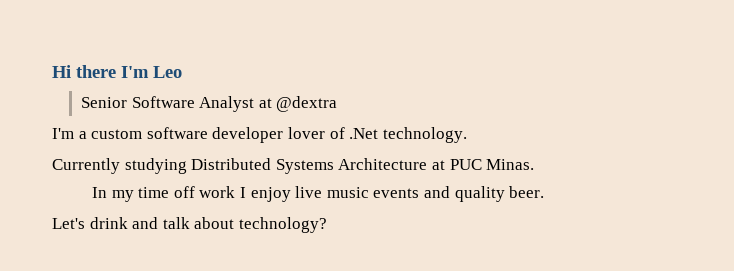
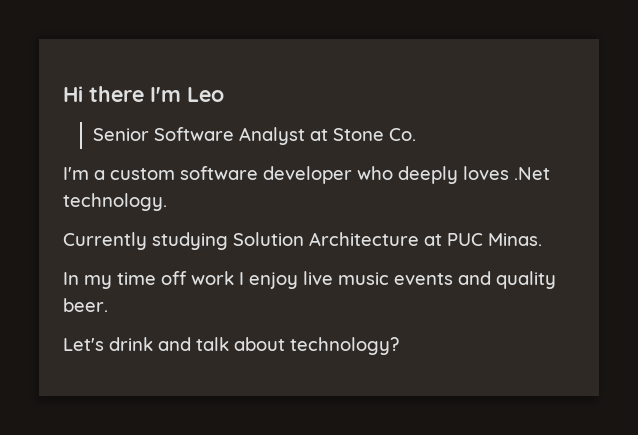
[276,96,338,112] @dextra -> [332,128,416,141] Stone Co.
[287,127,345,139] lover of -> [357,166,509,184] who deeply loves
[191,158,334,174] Distributed Systems -> [233,232,304,246] Solution

